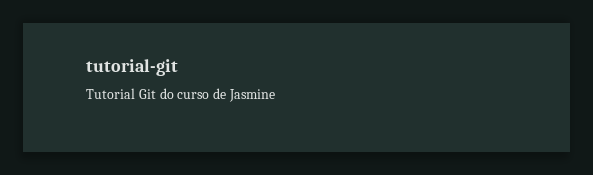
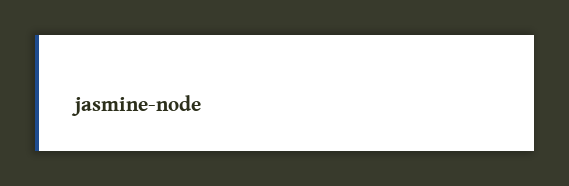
[86,59,178,76] [86,88,275,102] tutorial-git // Tutorial Git do curso de Jasmine -> [71,95,201,116] jasmine-node

